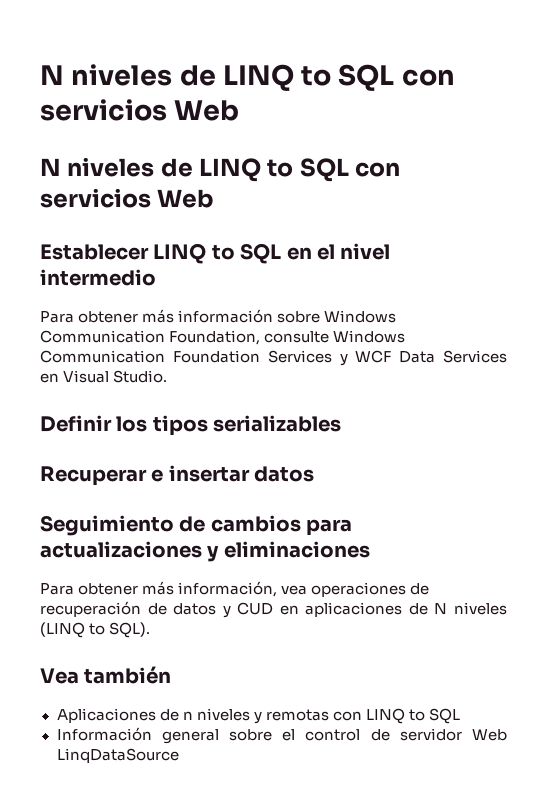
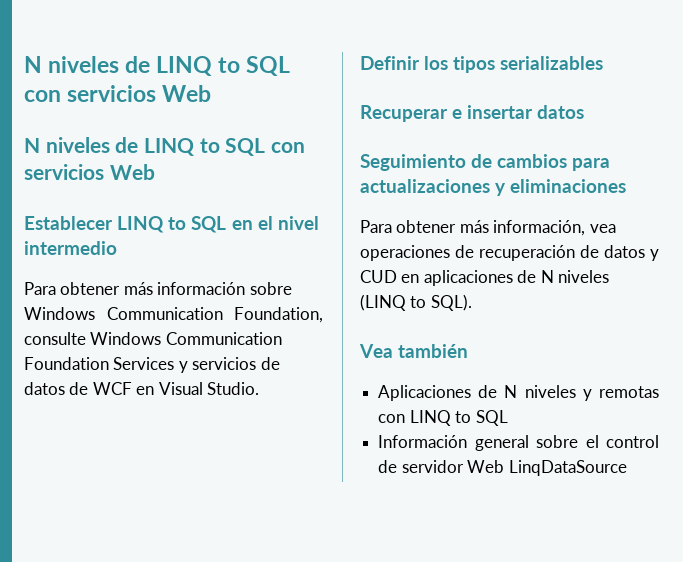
[355,350,507,363] WCF Data Services -> [192,357,280,370] [24,382,132,395] servicios de datos de WCF
[182,711,193,720] n -> [504,385,518,398] N

